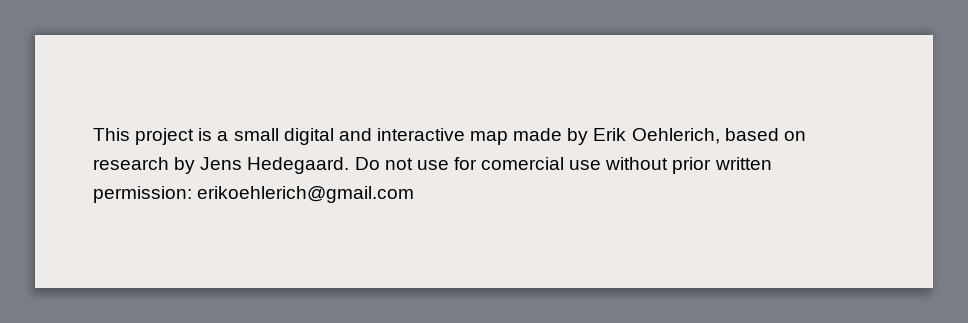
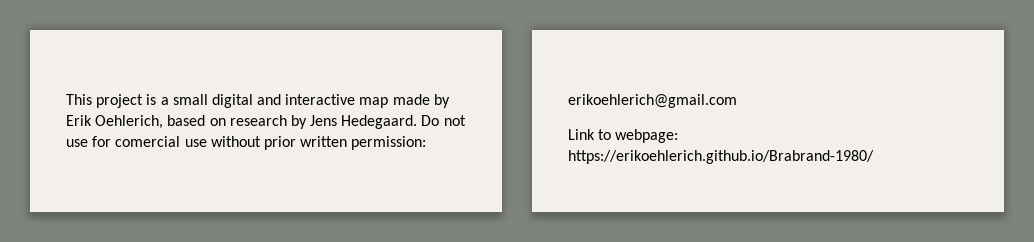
(415, 194) none -> [568,129,679,143] [568,150,874,164] // Link to webpage: https://erikoehlerich.github.io/Brabrand-1980/

